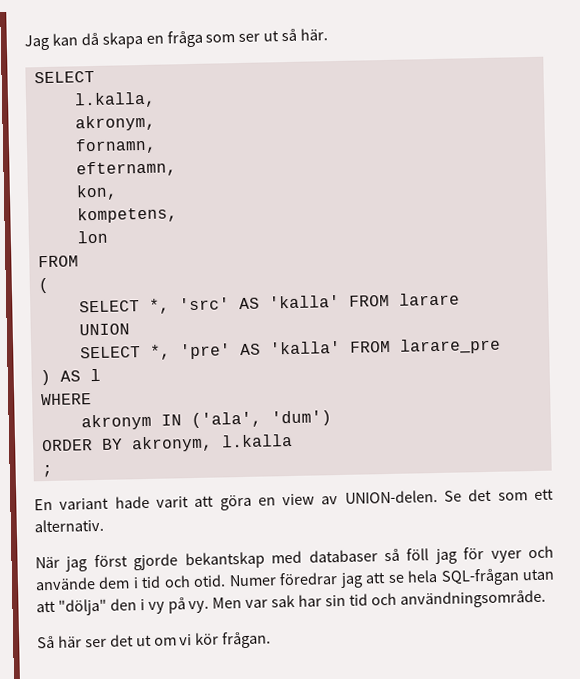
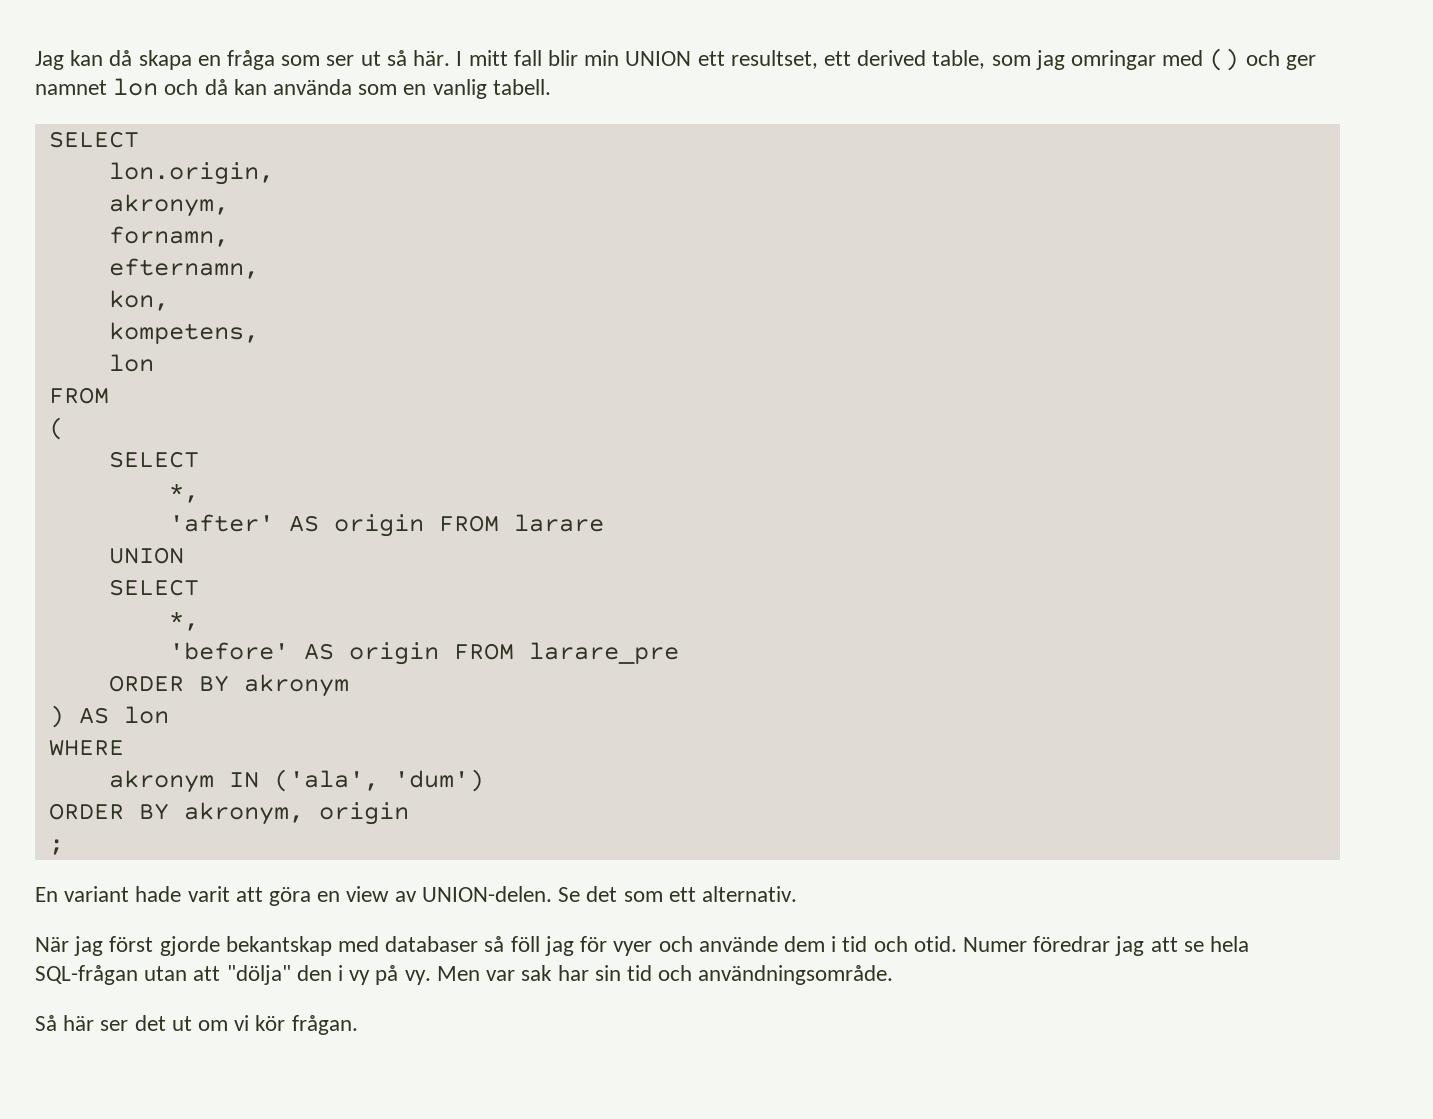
[33,70,95,84] [73,91,156,109] // SELECT // l.kalla, -> [456,48,1316,71] [35,78,551,99] [48,131,139,148] [108,162,274,185] I mitt fall blir min UNION ett resultset, ett derived table, som jag omringar med () och ger namnet lon och då kan använda som en vanlig tabell. // SELECT // lon.origin,
[148,294,340,314] *, 'src' AS 'kalla' -> [168,483,199,503] [168,514,424,537] // *, // 'after' AS origin
[149,340,341,360] *, 'pre' AS 'kalla' -> [168,611,199,631] [168,642,439,665] // *, // 'before' AS origin
(501, 346) none -> [108,674,349,697] // ORDER BY akronym
[89,368,101,382] l -> [123,706,169,724] lon
[220,433,293,448] l.kalla -> [318,802,409,825] origin

